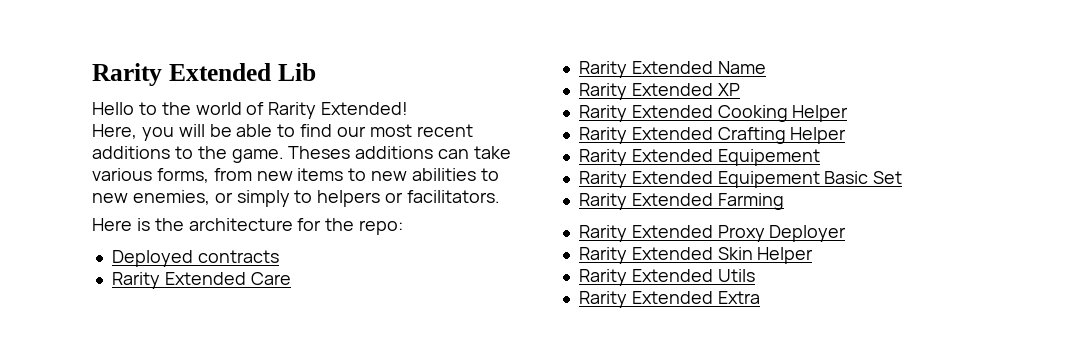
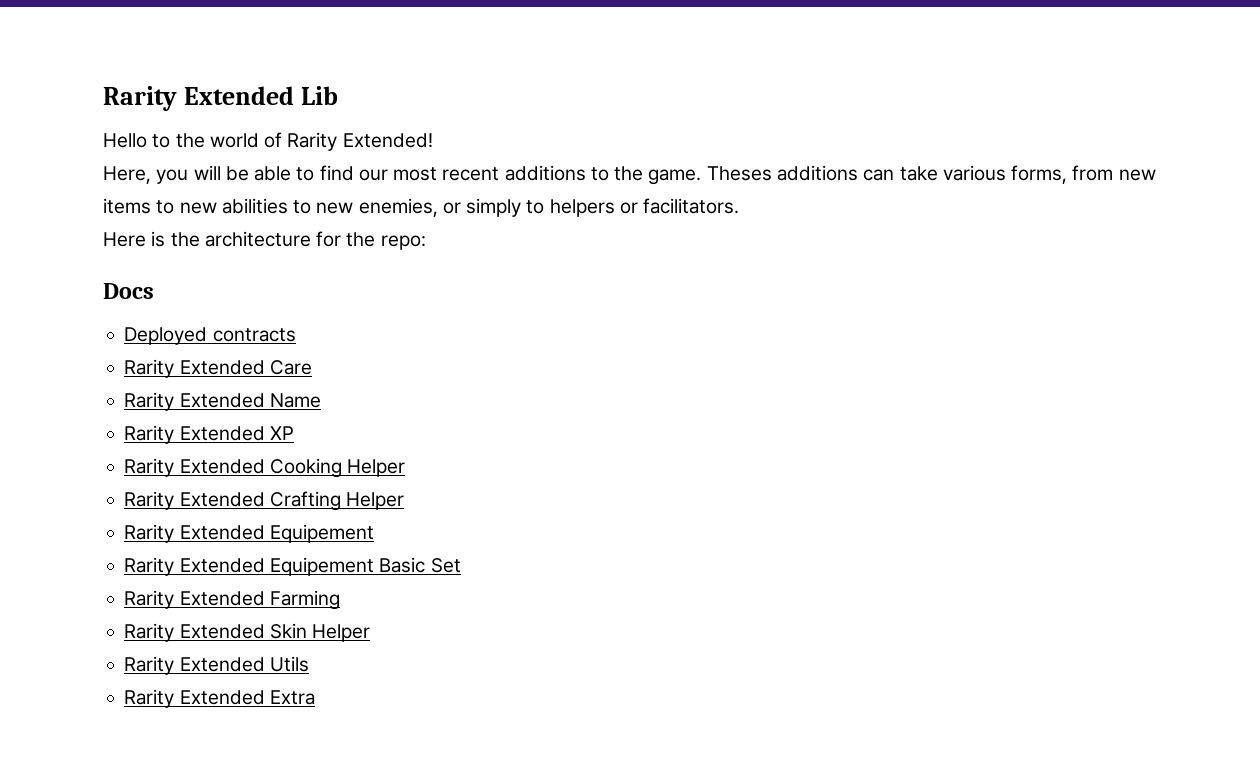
(404, 227) none -> [103,283,154,299] // Docs
[578,225,847,242] // Rarity Extended Proxy Deployer -> (340, 600) none

